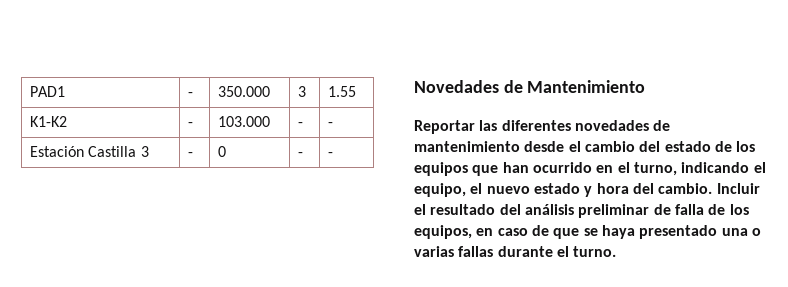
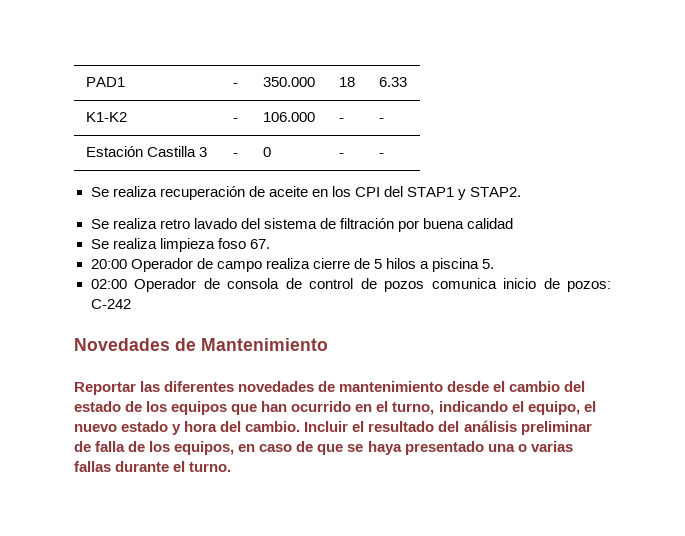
[297,86,306,97] [327,86,356,97] 3 | 1.55 -> [338,77,355,87] [378,77,407,87] 18 | 6.33
[217,116,270,127] 103.000 -> [262,112,315,122] 106.000
(333, 154) none -> [90,186,522,200] [90,218,513,232] [90,238,270,252] [90,258,495,272] [90,278,611,292] [90,299,131,309] // Se realiza recuperación de aceite en los CPI del STAP1 y STAP2. // Se realiza retro lavado del sistema de filtración por buena calidad // Se realiza limpieza foso 67. // 20:00 Operador de campo realiza cierre de 5 hilos a piscina 5. // 02:00 Operador de consola de control de pozos comunica inicio de pozos: C-242

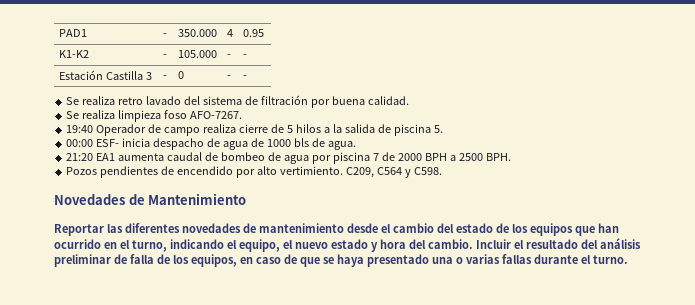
[338,77,355,87] [378,77,407,87] 18 | 6.33 -> [226,29,233,37] [242,29,264,37] 4 | 0.95
[262,112,315,122] 106.000 -> [177,50,217,58] 105.000
[90,186,522,200] // Se realiza recuperación de aceite en los CPI del STAP1 y STAP2. -> (247, 77) none
[467,218,513,229] calidad -> [367,96,409,105] calidad.
[249,239,270,249] [90,259,127,269] 67. // 20:00 -> [189,111,242,119] [66,125,94,133] AFO-7267. // 19:40
(429, 265) none -> [332,124,391,133] la salida de
[90,278,611,292] [90,299,131,309] 02:00 Operador de consola de control de pozos comunica inicio de pozos: C-242 -> [66,138,356,150] [66,152,511,164] [66,166,442,178] 00:00 ESF- inicia despacho de agua de 1000 bls de agua. // 21:20 EA1 aumenta caudal de bombeo de agua por piscina 7 de 2000 BPH a 2500 BPH. // Pozos pendientes de encendido por alto vertimiento. C209, C564 y C598.

